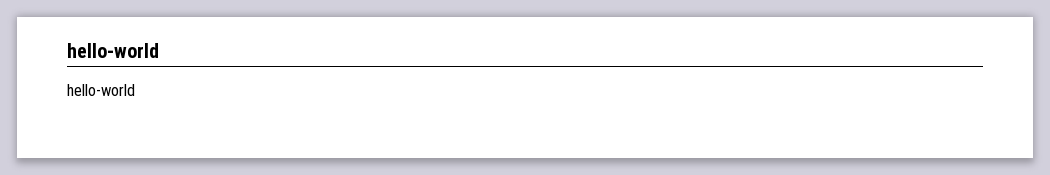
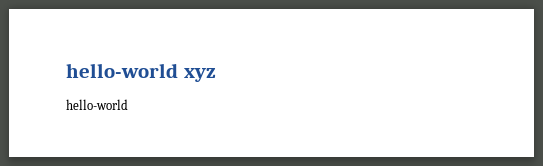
[67,43,159,58] hello-world -> [66,63,216,82] hello-world xyz

